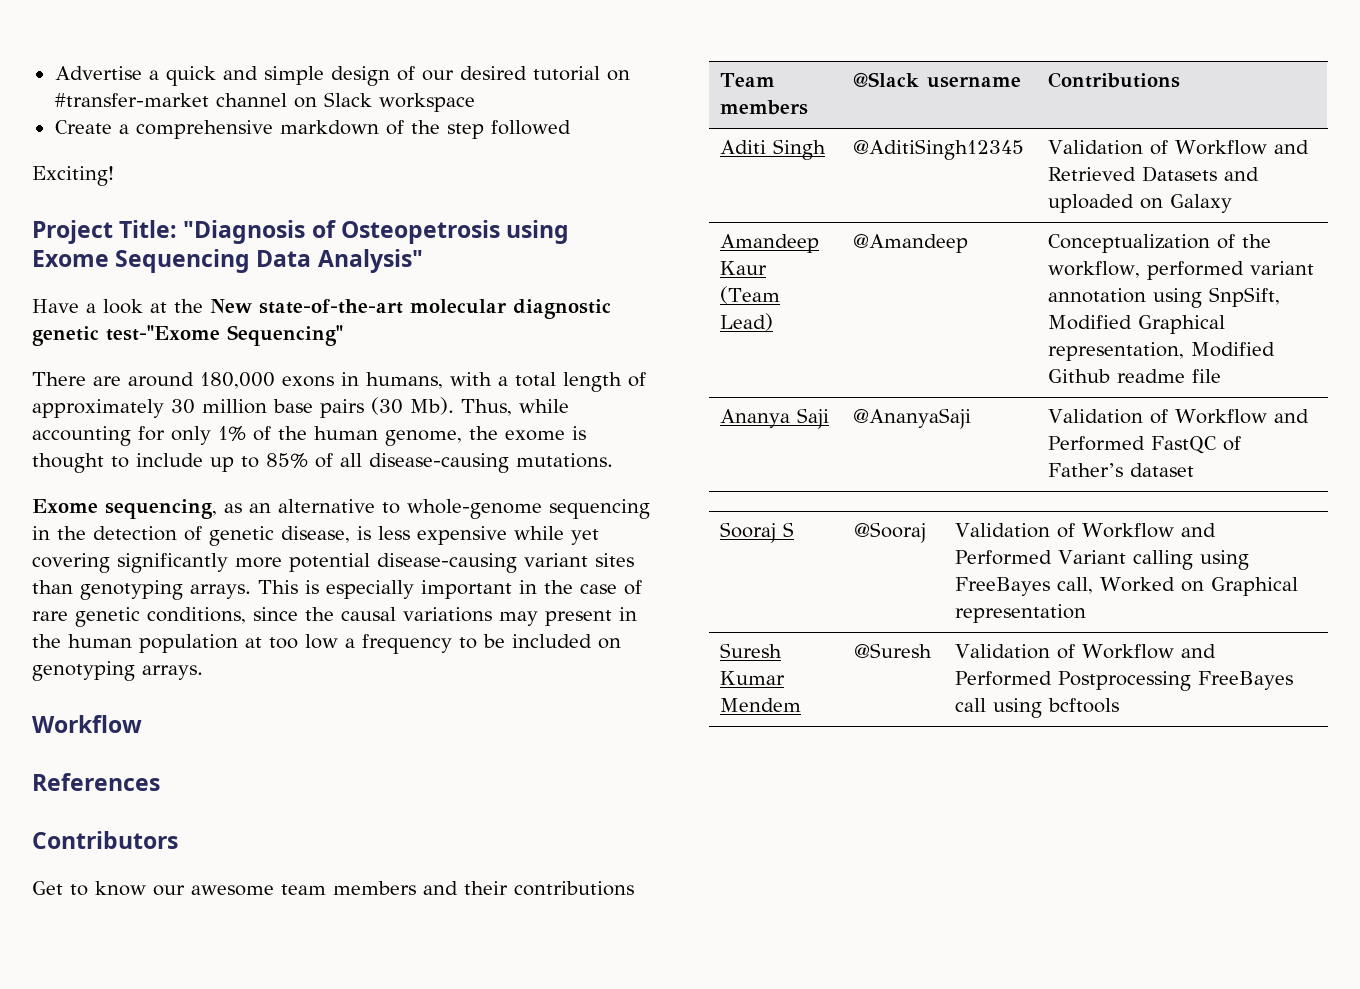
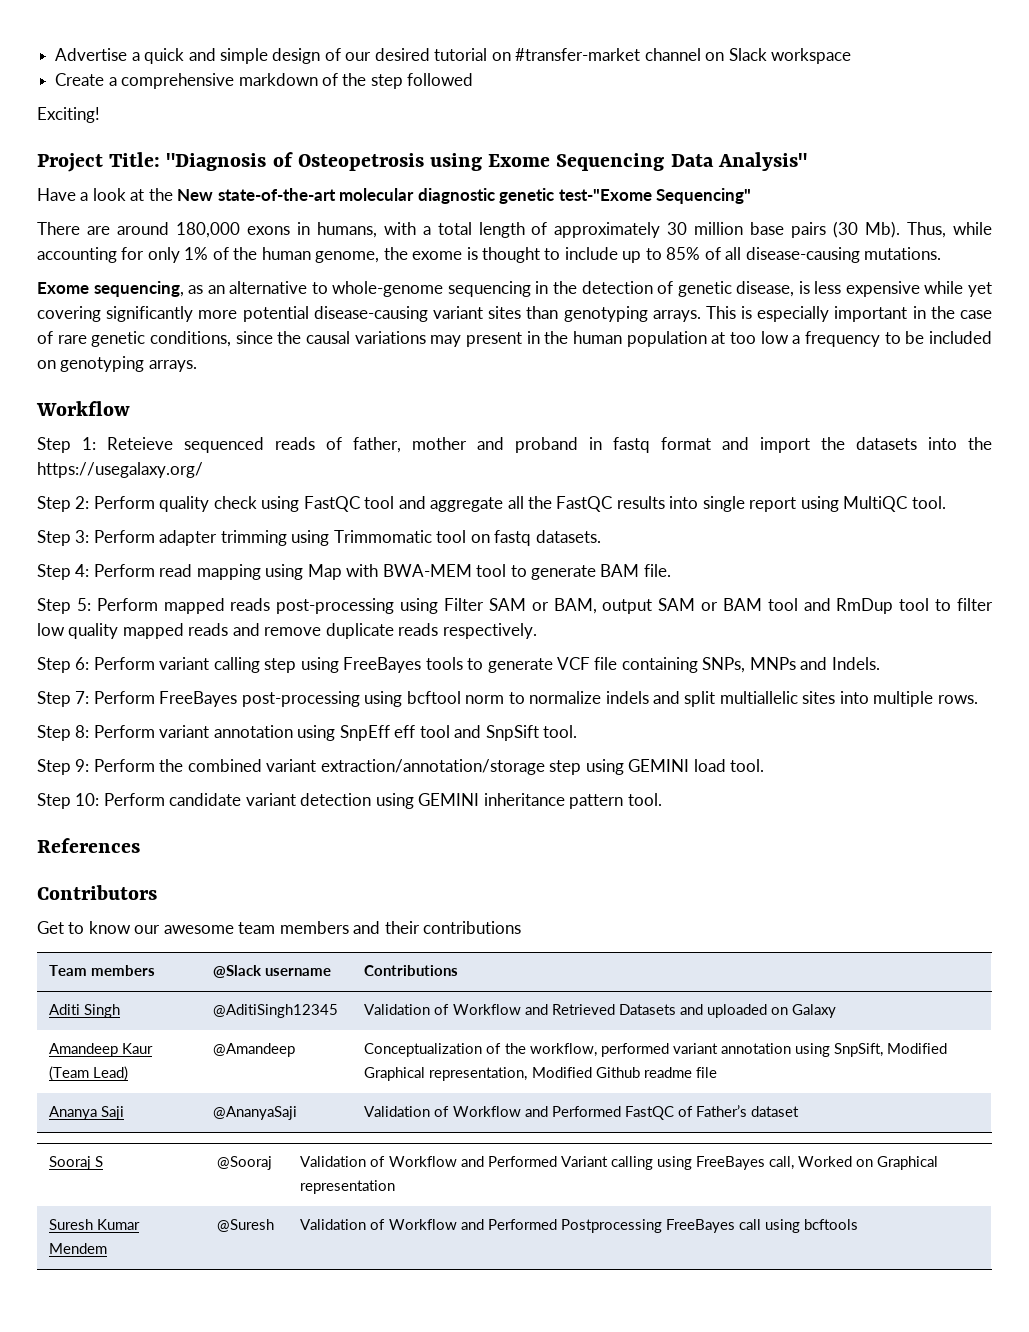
(142, 724) none -> [37,437,992,453] [37,462,203,478] [37,496,946,512] [37,530,601,546] [37,564,671,580] [37,598,994,614] [37,623,537,639] [37,657,880,673] [37,691,978,707] [37,725,578,741] [37,759,765,775] [37,793,662,809] // Step 1: Reteieve sequenced reads of father, mother and proband in fastq format and import the datasets into the https://usegalaxy.org/ // Step 2: Perform quality check using FastQC tool and aggregate all the FastQC results into single report using MultiQC tool. // Step 3: Perform adapter trimming using Trimmomatic tool on fastq datasets. // Step 4: Perform read mapping using Map with BWA-MEM tool to generate BAM file. // Step 5: Perform mapped reads post-processing using Filter SAM or BAM, output SAM or BAM tool and RmDup tool to filter low quality mapped reads and remove duplicate reads respectively. // Step 6: Perform variant calling step using FreeBayes tools to generate VCF file containing SNPs, MNPs and Indels. // Step 7: Perform FreeBayes post-processing using bcftool norm to normalize indels and split multiallelic sites into multiple rows. // Step 8: Perform variant annotation using SnpEff eff tool and SnpSift tool. // Step 9: Perform the combined variant extraction/annotation/storage step using GEMINI load tool. // Step 10: Perform candidate variant detection using GEMINI inheritance pattern tool.

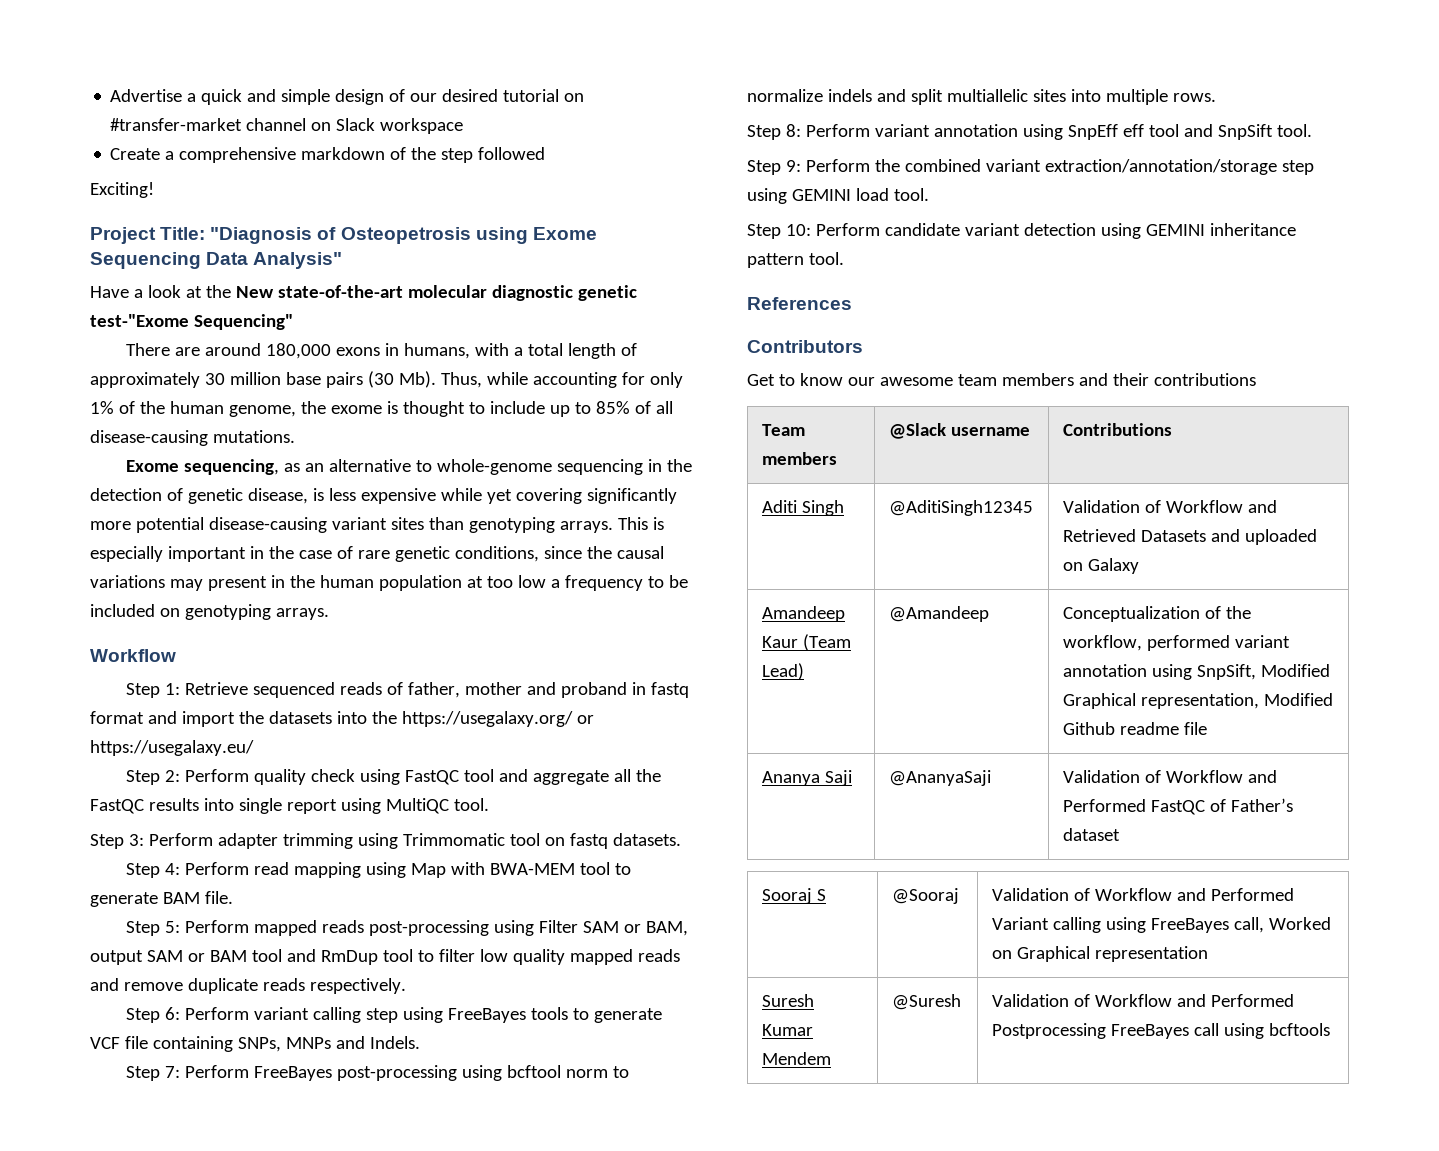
[107,437,173,450] Reteieve -> [184,682,248,695] Retrieve
(203, 470) none -> [576,715,594,724] [90,740,254,756] or https://usegalaxy.eu/

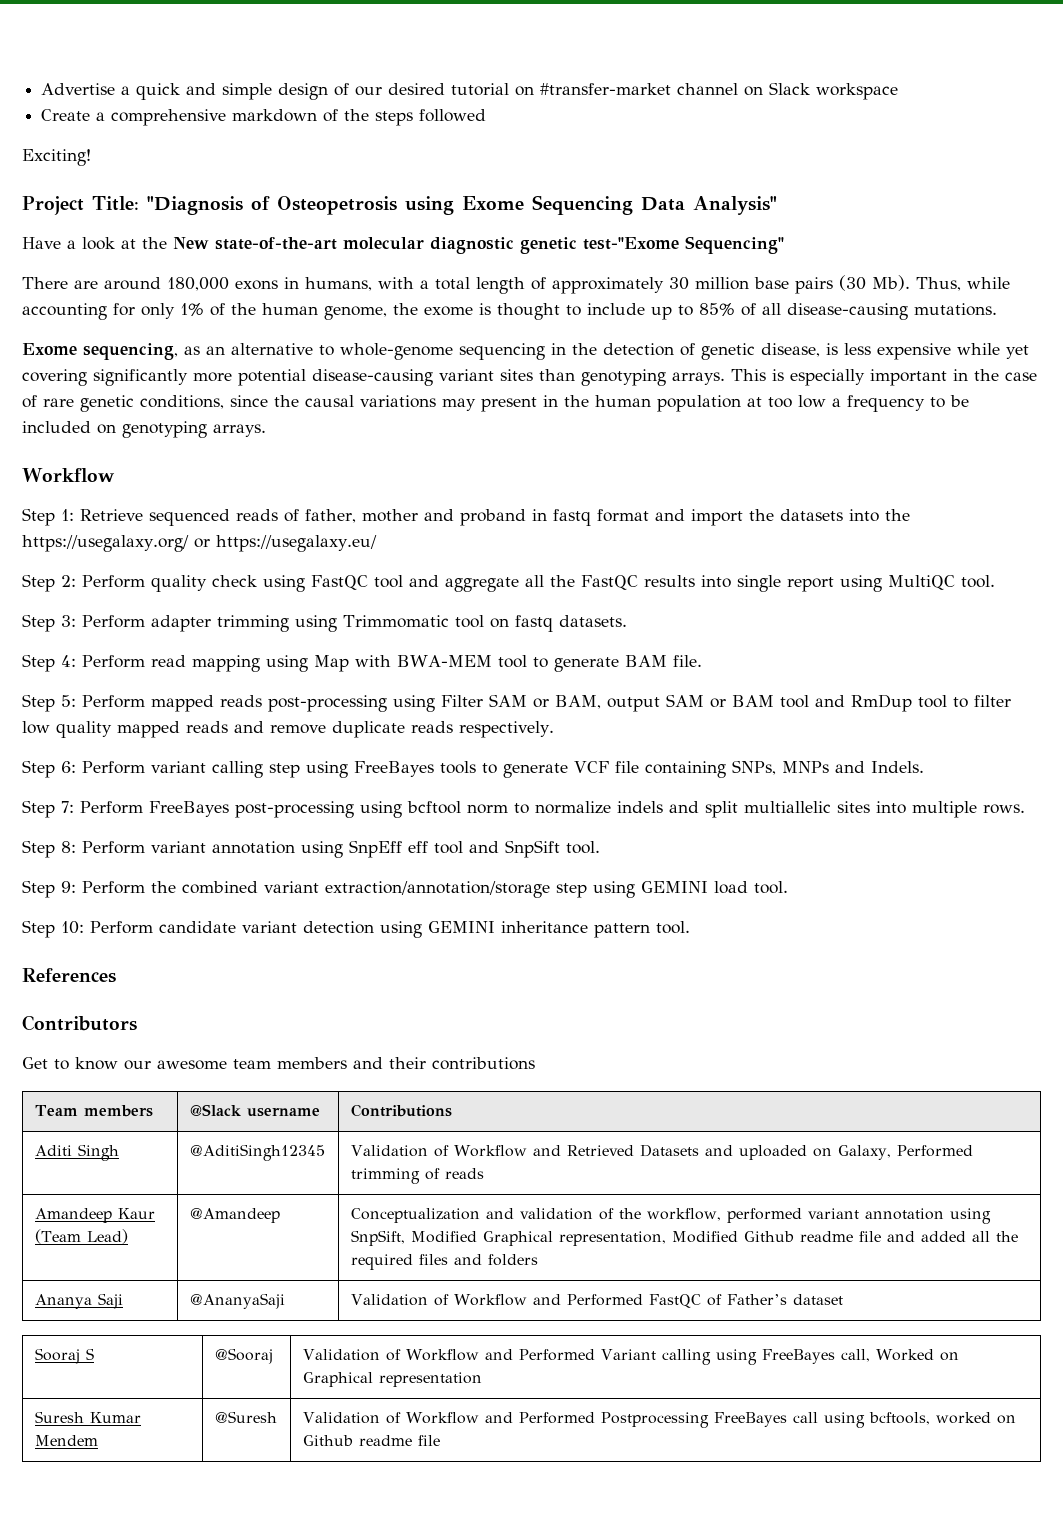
[441,148,474,163] step -> [375,111,414,126] steps
[1087,558,1139,574] Galaxy -> [837,1145,973,1160] [350,1168,484,1184] Galaxy, Performed trimming of reads
(1200, 614) none -> [485,1208,593,1220] and validation
(1207, 728) none -> [886,1231,1018,1242] [350,1254,538,1270] and added all the required files and folders
[1268,1023,1330,1036] bcftools -> [868,1412,1016,1425] [302,1435,440,1446] bcftools, worked on Github readme file

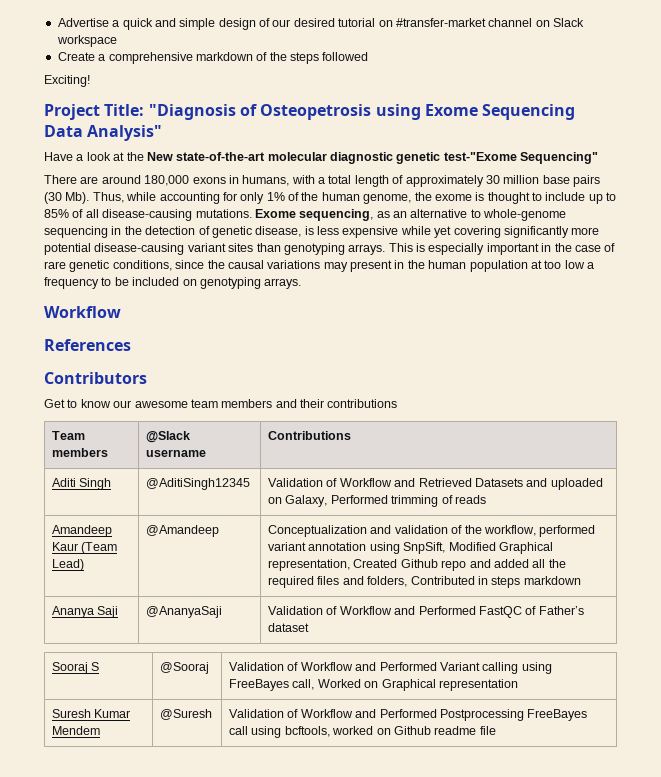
(997, 309) // -> (252, 213) none
[22,508,910,526] [22,535,377,552] [22,574,995,592] [22,614,627,632] [22,654,702,672] [22,694,1011,712] [22,721,554,738] [22,760,924,778] [22,800,1025,818] [22,840,600,858] [22,880,788,898] [22,920,690,938] // Step 1: Retrieve sequenced reads of father, mother and proband in fastq format and import the datasets into the https://usegalaxy.org/ or https://usegalaxy.eu/ // Step 2: Perform quality check using FastQC tool and aggregate all the FastQC results into single report using MultiQC tool. // Step 3: Perform adapter trimming using Trimmomatic tool on fastq datasets. // Step 4: Perform read mapping using Map with BWA-MEM tool to generate BAM file. // Step 5: Perform mapped reads post-processing using Filter SAM or BAM, output SAM or BAM tool and RmDup tool to filter low quality mapped reads and remove duplicate reads respectively. // Step 6: Perform variant calling step using FreeBayes tools to generate VCF file containing SNPs, MNPs and Indels. // Step 7: Perform FreeBayes post-processing using bcftool norm to normalize indels and split multiallelic sites into multiple rows. // Step 8: Perform variant annotation using SnpEff eff tool and SnpSift tool. // Step 9: Perform the combined variant extraction/annotation/storage step using GEMINI load tool. // Step 10: Perform candidate variant detection using GEMINI inheritance pattern tool. -> (121, 312) none
[671,1231,881,1243] Modified Github readme file -> [353,559,467,571] Created Github repo
[487,1254,538,1266] folders -> [367,576,581,588] folders, Contributed in steps markdown

